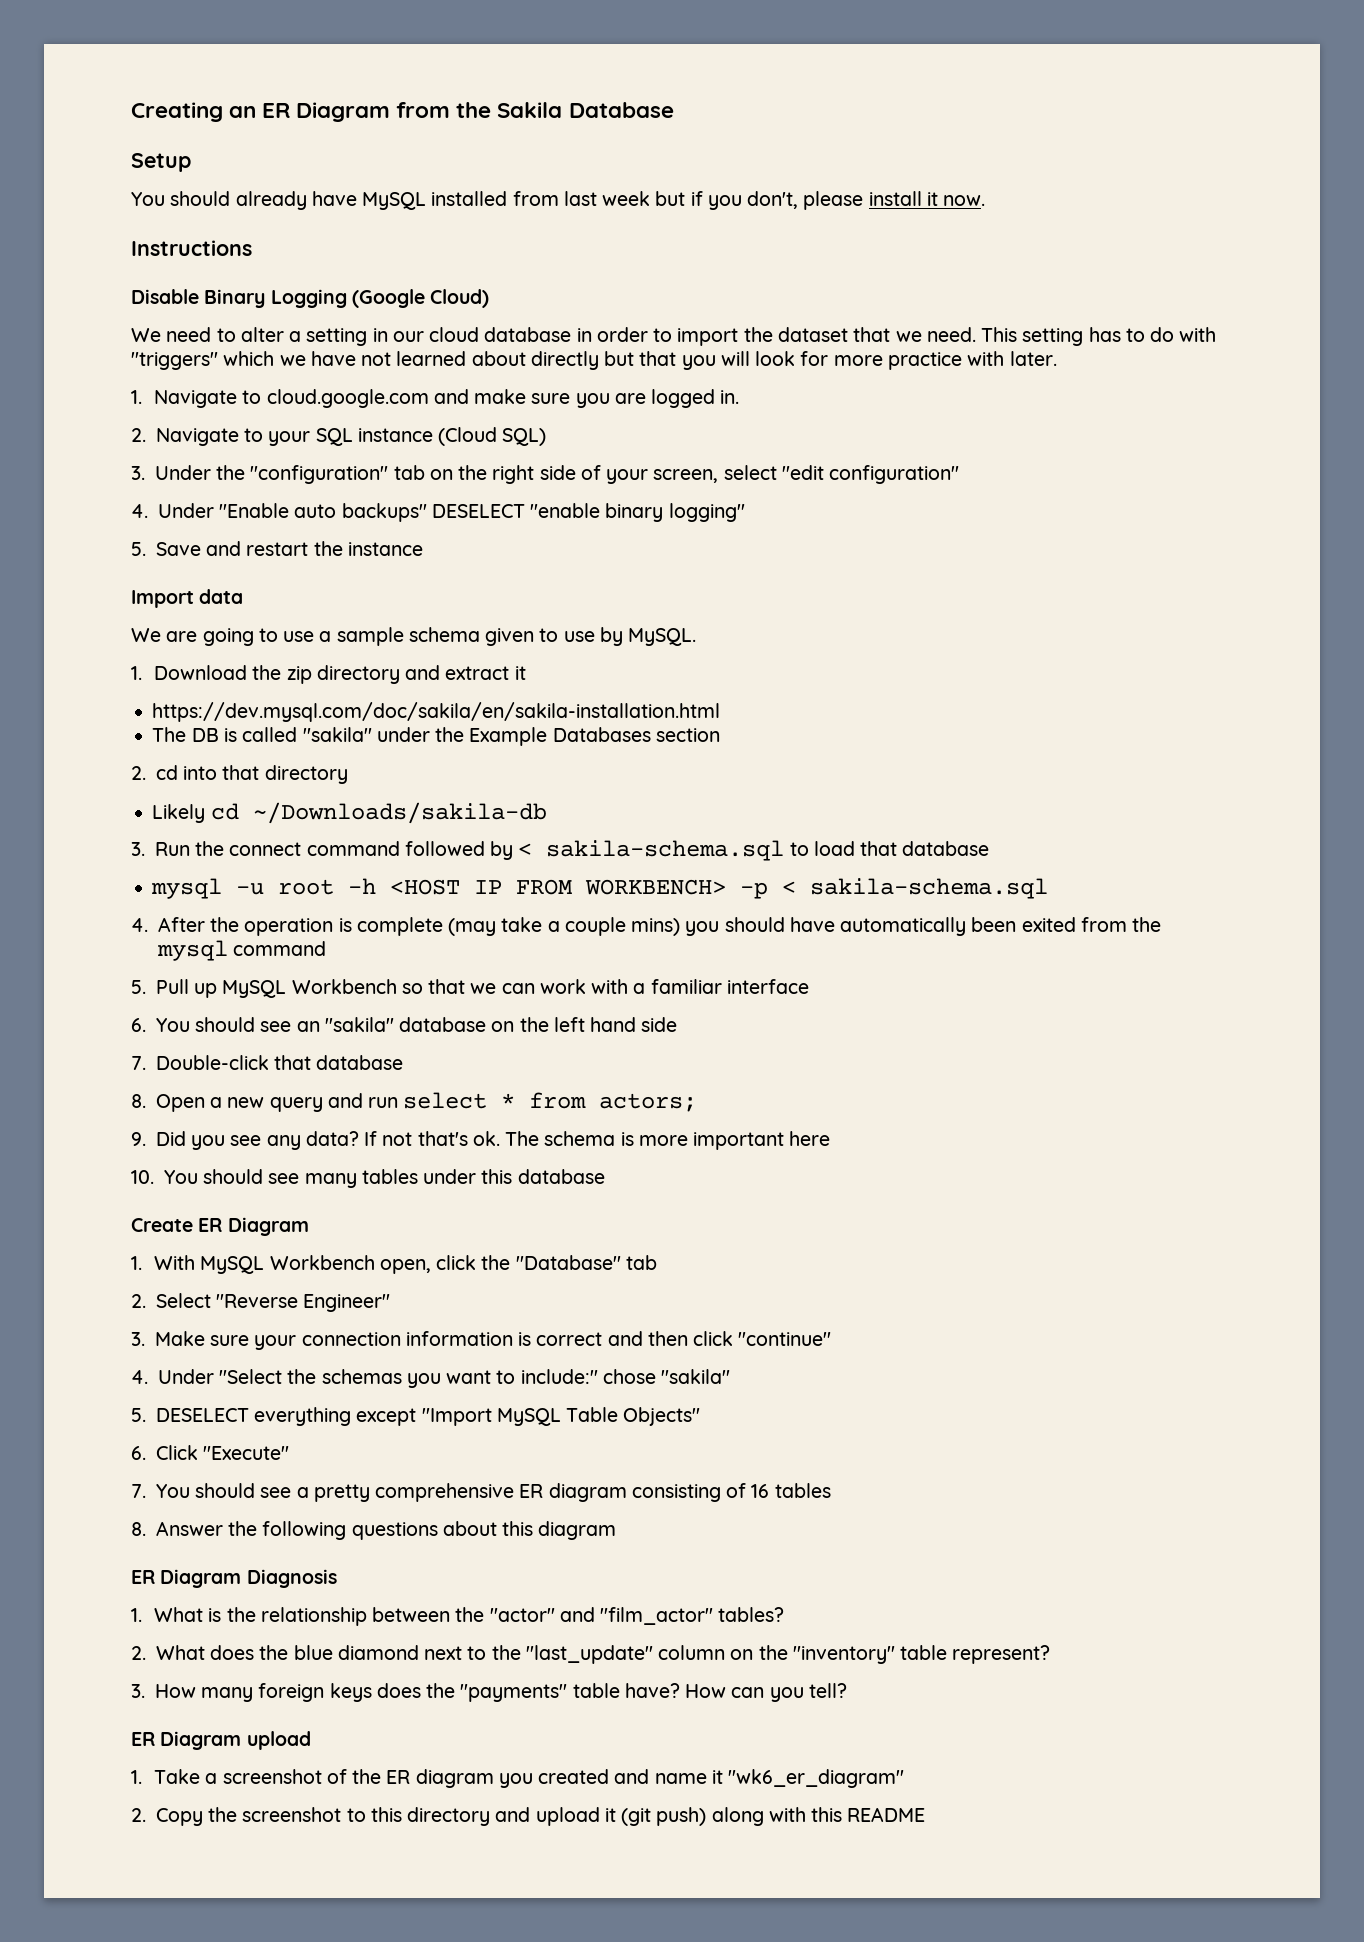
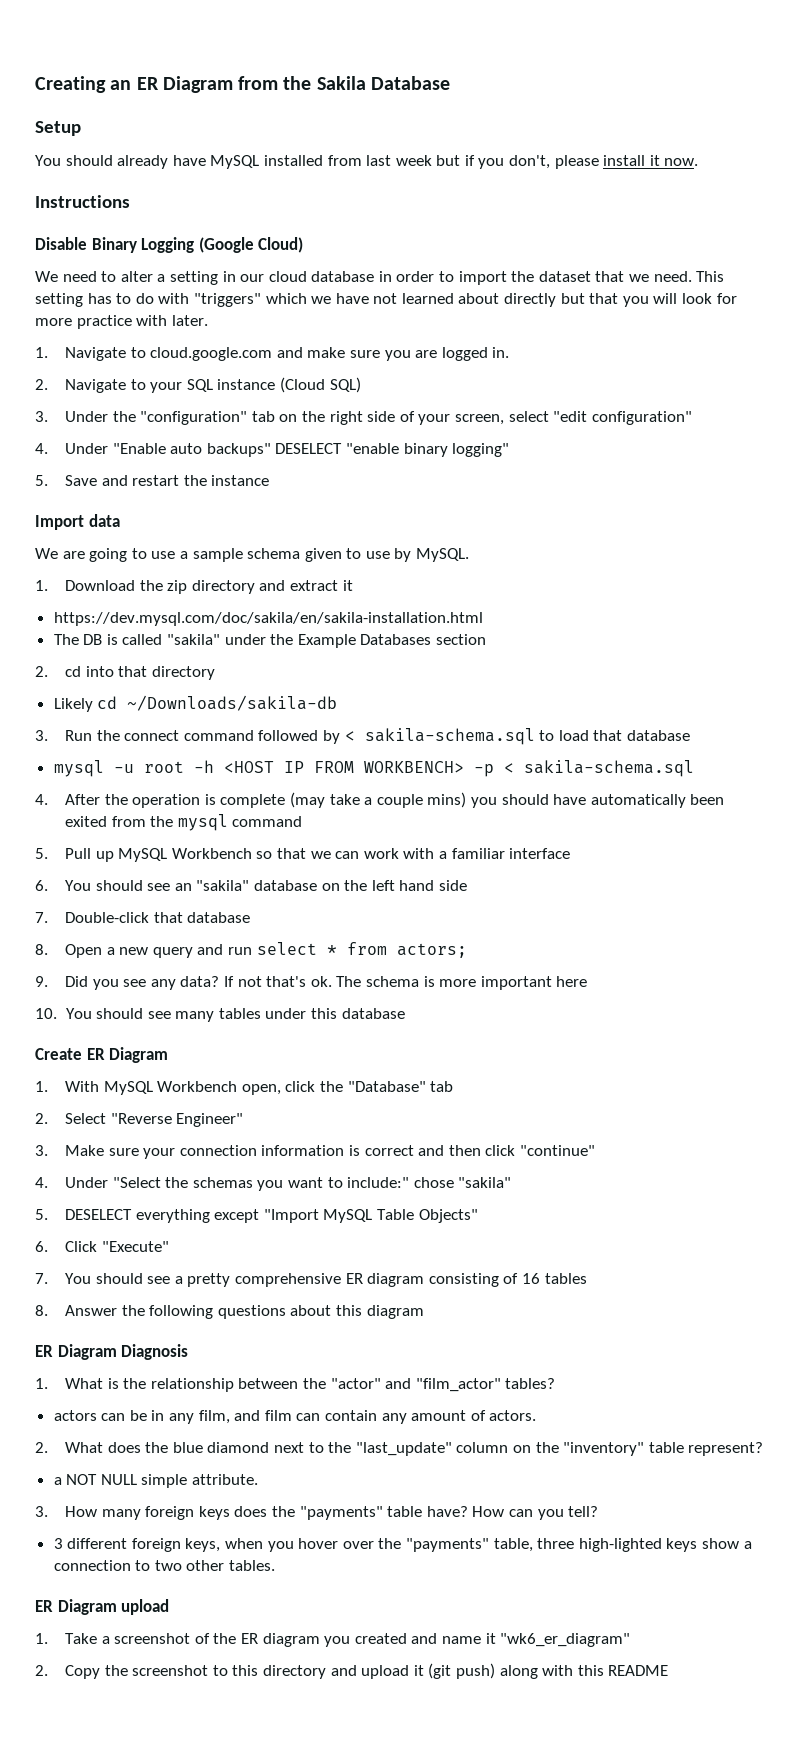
(785, 1614) none -> [53,1410,537,1424] // actors can be in any film, and film can contain any amount of actors.
(1051, 1654) none -> [53,1474,259,1488] // a NOT NULL simple attribute.
(847, 1690) none -> [53,1538,752,1552] [53,1560,276,1571] // 3 different foreign keys, when you hover over the "payments" table, three high-lighted keys show a connection to two other tables.

